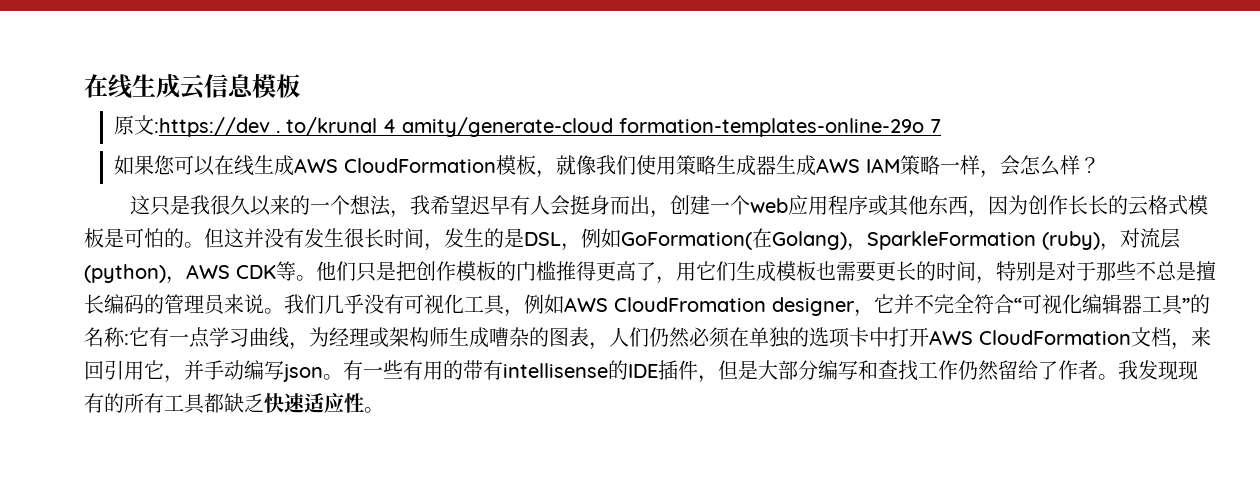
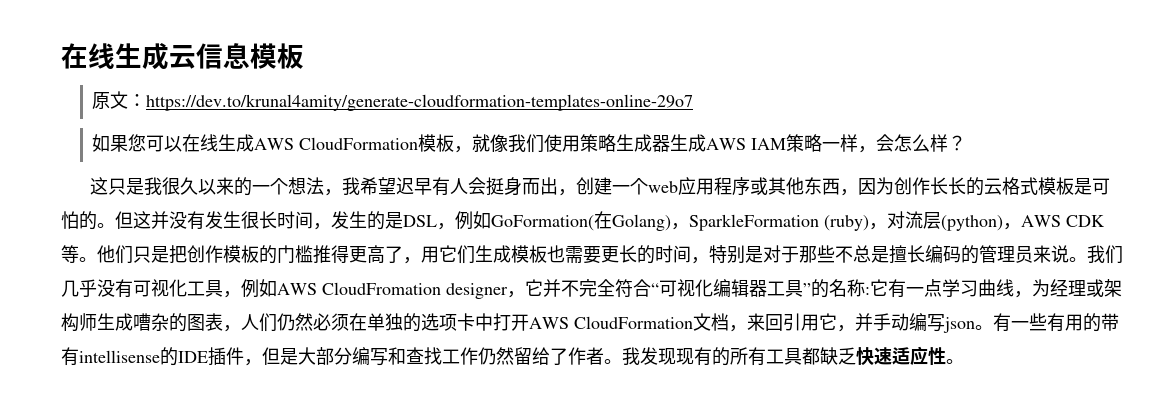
[154,117,942,137] :https://dev . to/krunal 4 amity/generate-cloud formation-templates-online-29o 7 -> [128,94,694,111] ：https://dev.to/krunal4amity/generate-cloudformation-templates-online-29o7

